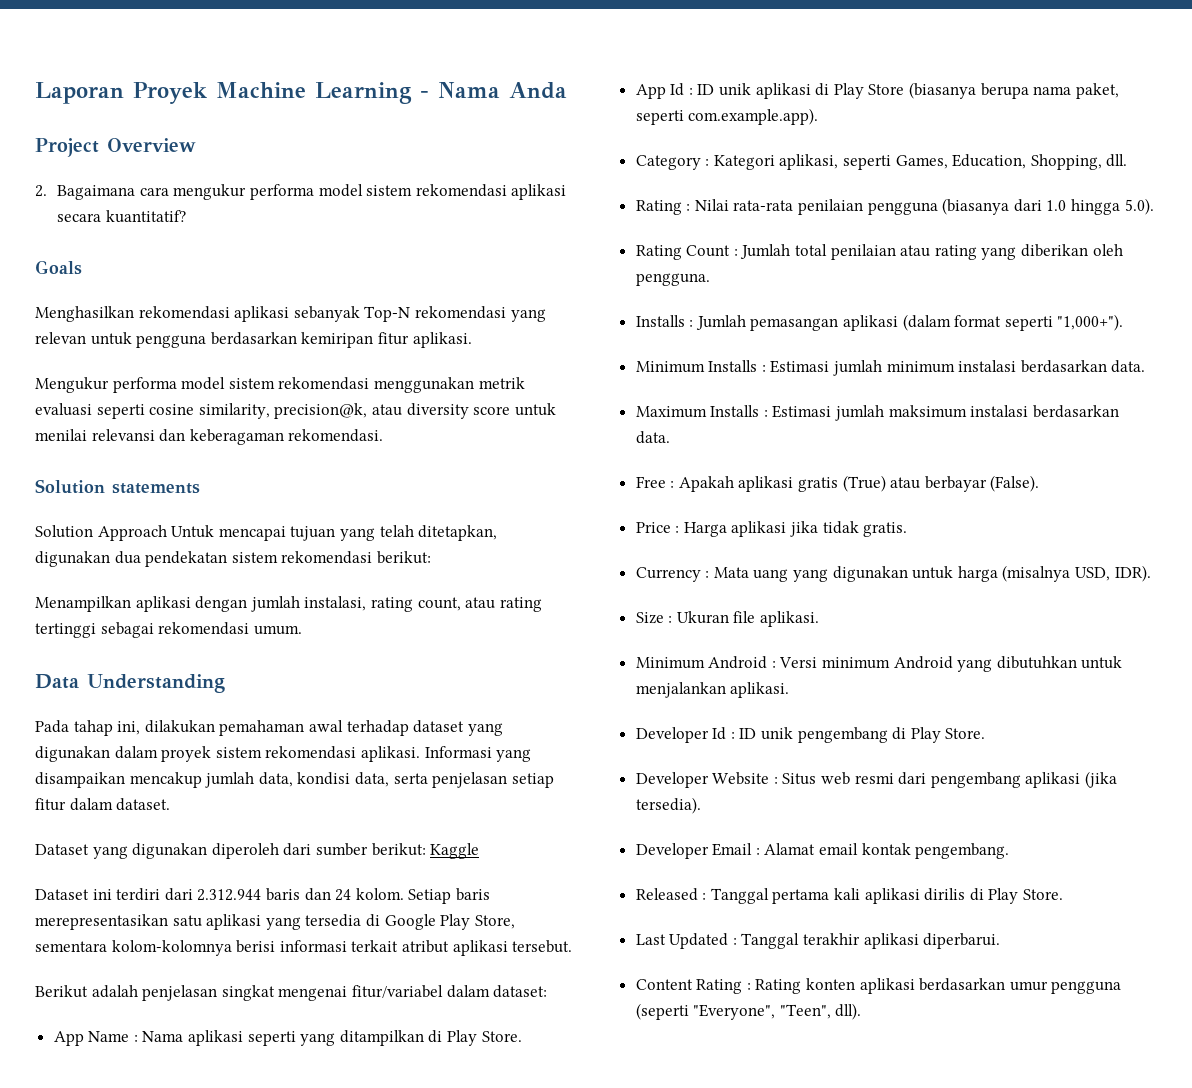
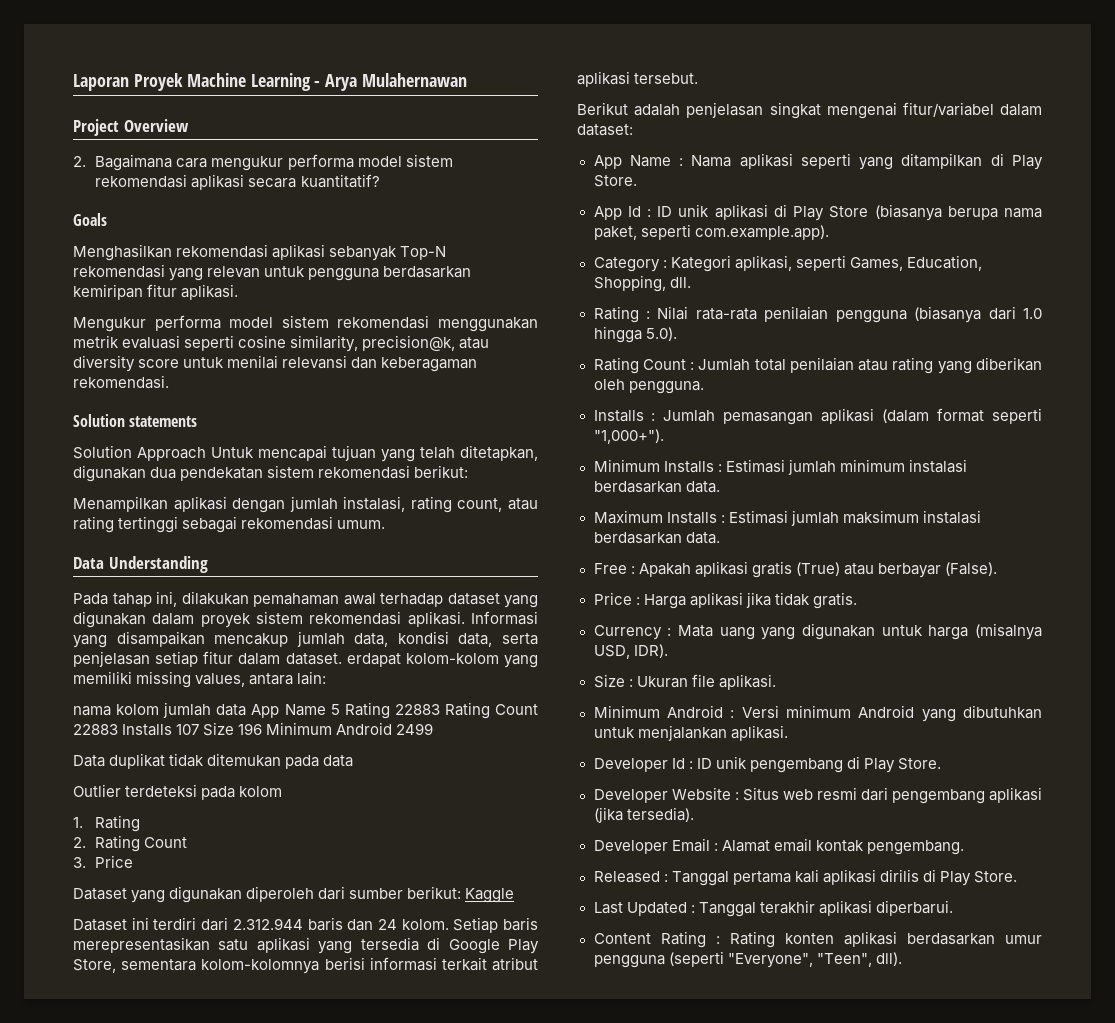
[438,82,567,99] Nama Anda -> [325,73,468,91] Arya Mulahernawan
(171, 804) none -> [346,653,538,668] [73,671,327,688] [73,702,538,719] [73,722,434,736] [73,753,354,769] [73,784,283,800] [73,815,141,832] [73,835,188,852] [73,855,134,868] erdapat kolom-kolom yang memiliki missing values, antara lain: // nama kolom jumlah data App Name 5 Rating 22883 Rating Count 22883 Installs 107 Size 196 Minimum Android 2499 // Data duplikat tidak ditemukan pada data // Outlier terdeteksi pada kolom // 1. Rating // 2. Rating Count // 3. Price

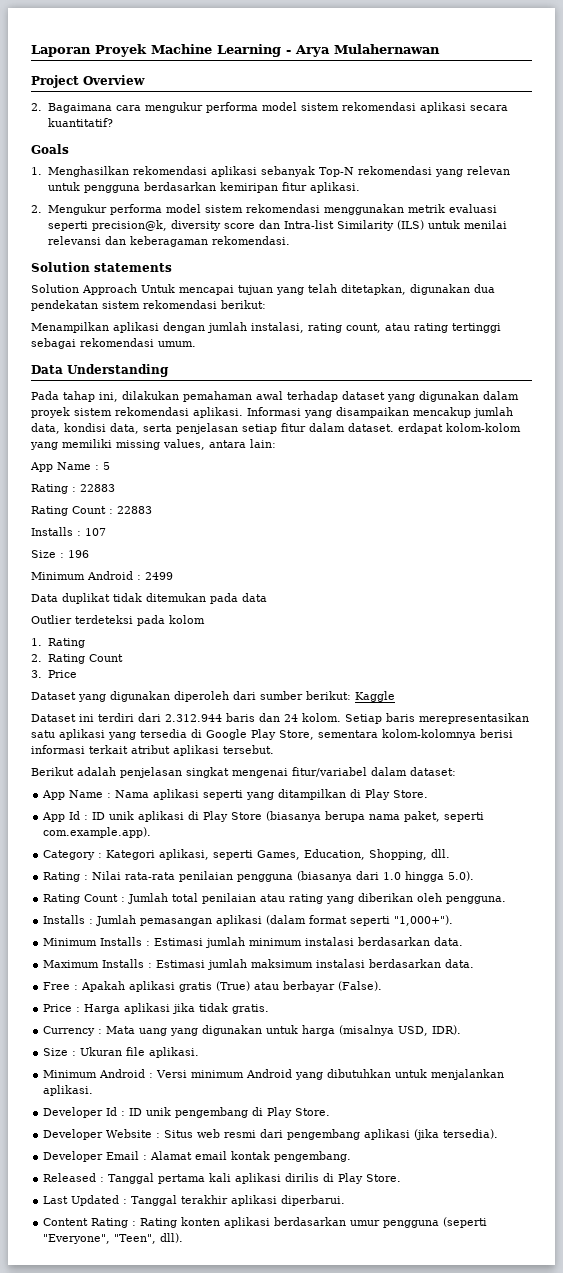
(107, 219) none -> [31,167,42,175] 1.
(239, 292) none -> [31,205,42,213] 2.
[238,335,490,352] [73,355,180,372] cosine similarity, precision@k, atau diversity score -> [91,220,424,231] precision@k, diversity score dan Intra-list Similarity (ILS)
[73,702,326,718] nama kolom jumlah data App Name -> [30,462,99,472] App Name :
[344,702,538,719] [73,724,173,736] Rating 22883 Rating Count 22883 Installs -> [31,484,115,494] [31,506,152,516] [31,527,81,536] // Rating : 22883 // Rating Count : 22883 // Installs :
[203,722,235,736] Size -> [31,550,64,558] // Size :
[266,722,393,735] Minimum Android -> [31,571,141,580] // Minimum Android :

